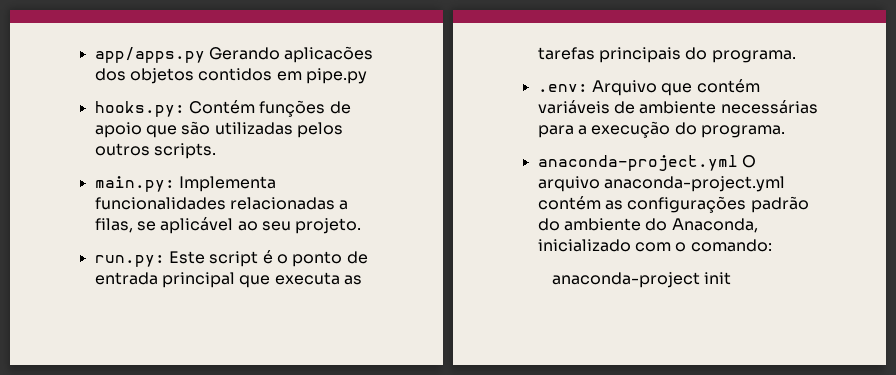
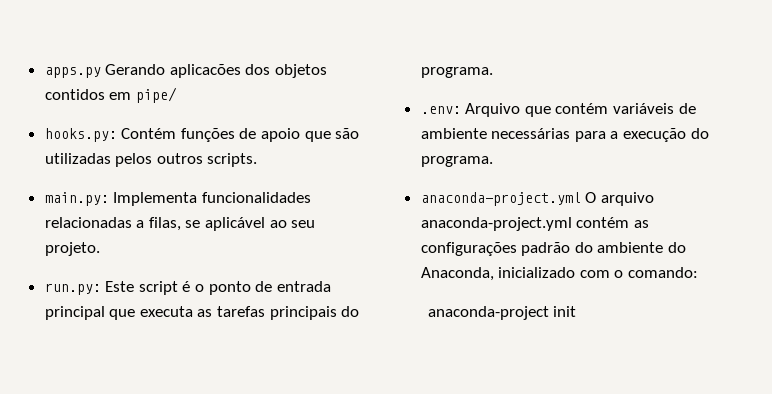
[94,47,205,63] app/apps.py -> [44,67,101,78] apps.py
[305,68,367,84] pipe.py -> [135,87,177,103] pipe/

